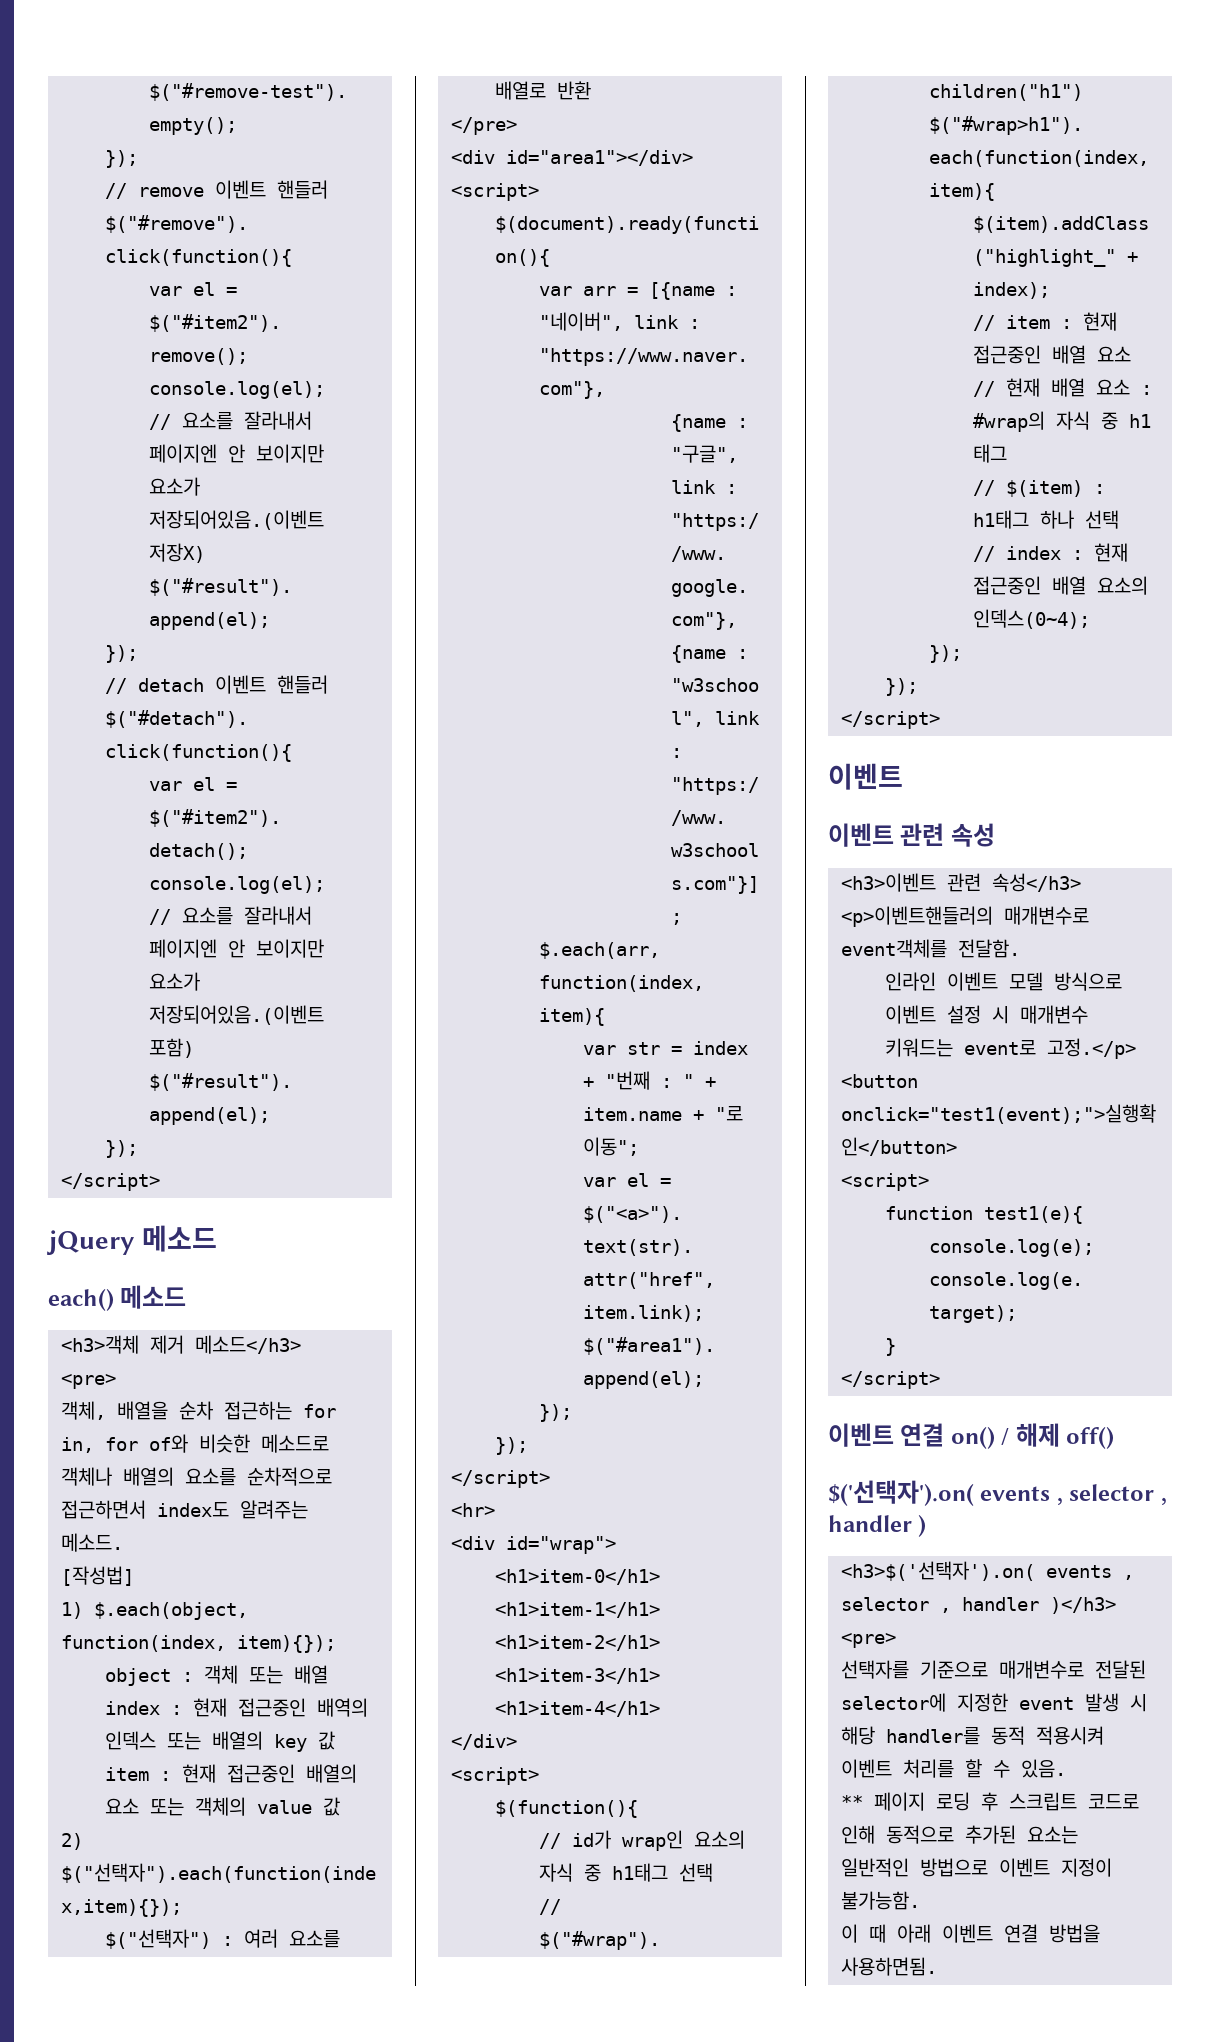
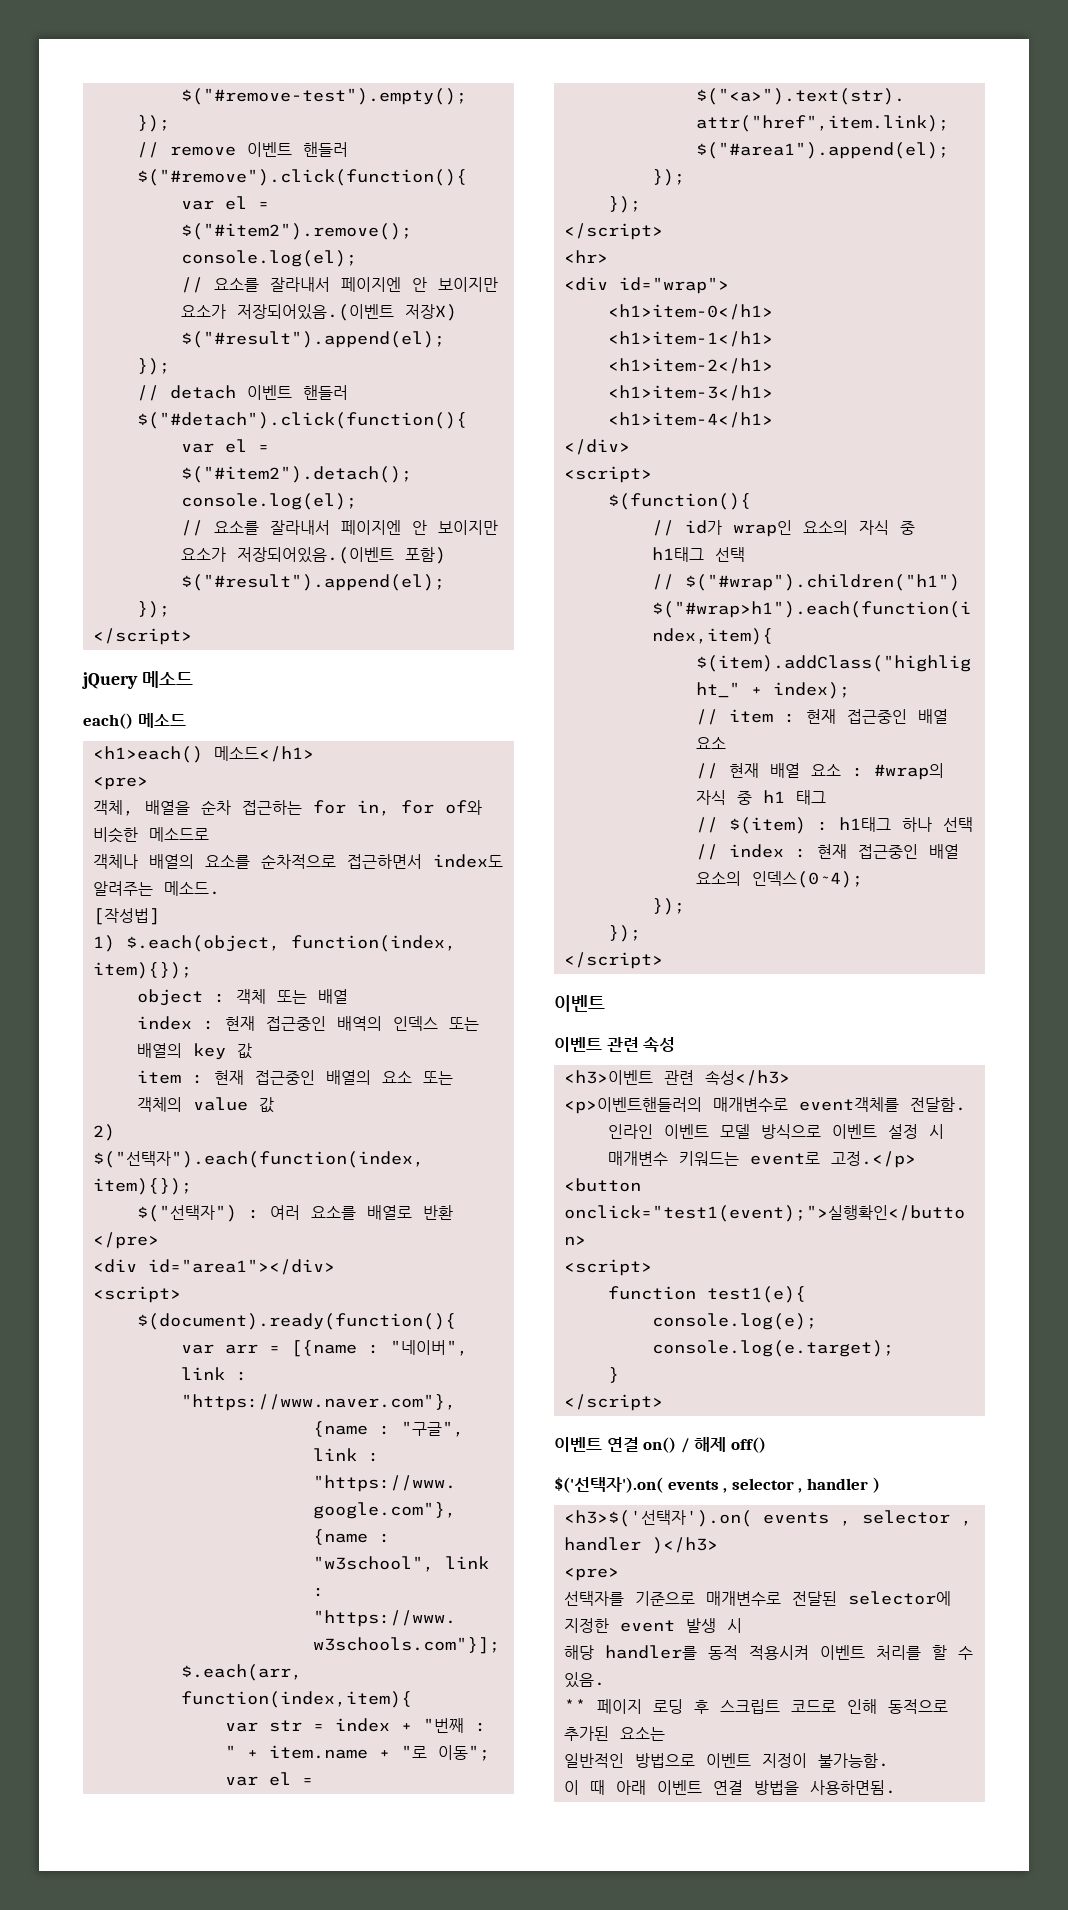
[60,1335,301,1354] <h3>객체 제거 메소드</h3> -> [93,746,315,763] <h1>each() 메소드</h1>

